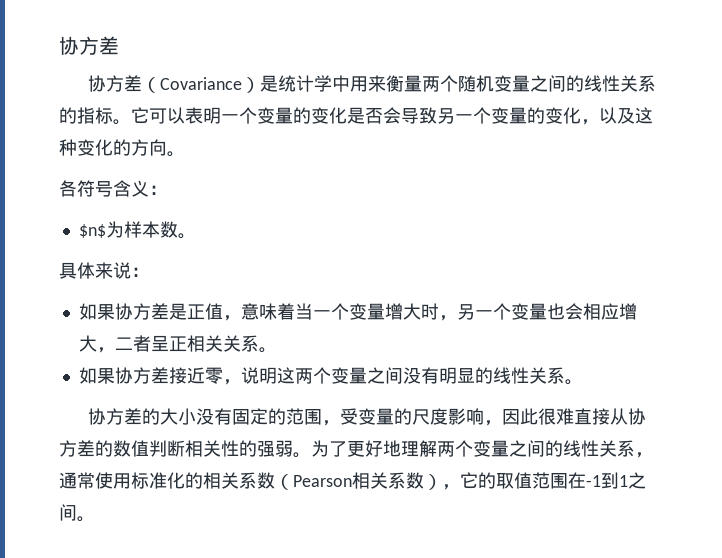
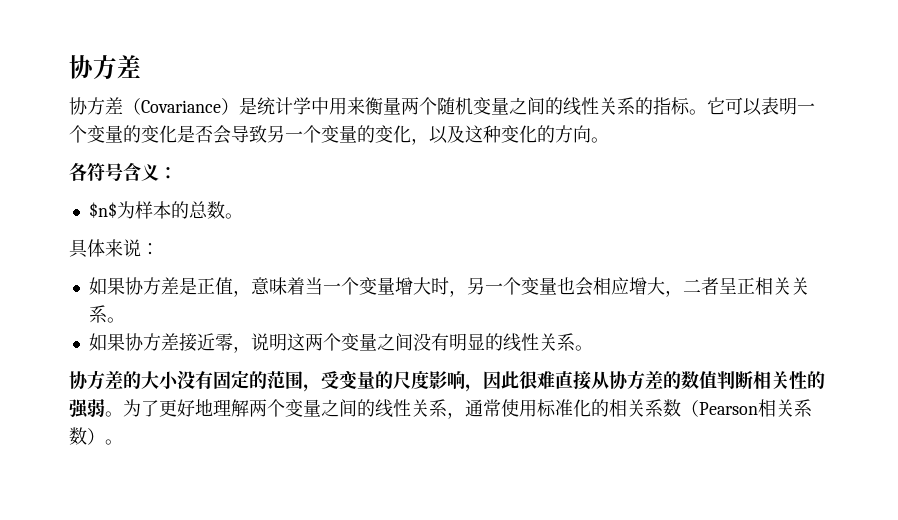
(160, 229) none -> [170,201,208,219] 的总
[442,472,646,490] [59,504,77,521] ，它的取值范围在-1到1之间 -> (105, 436) none

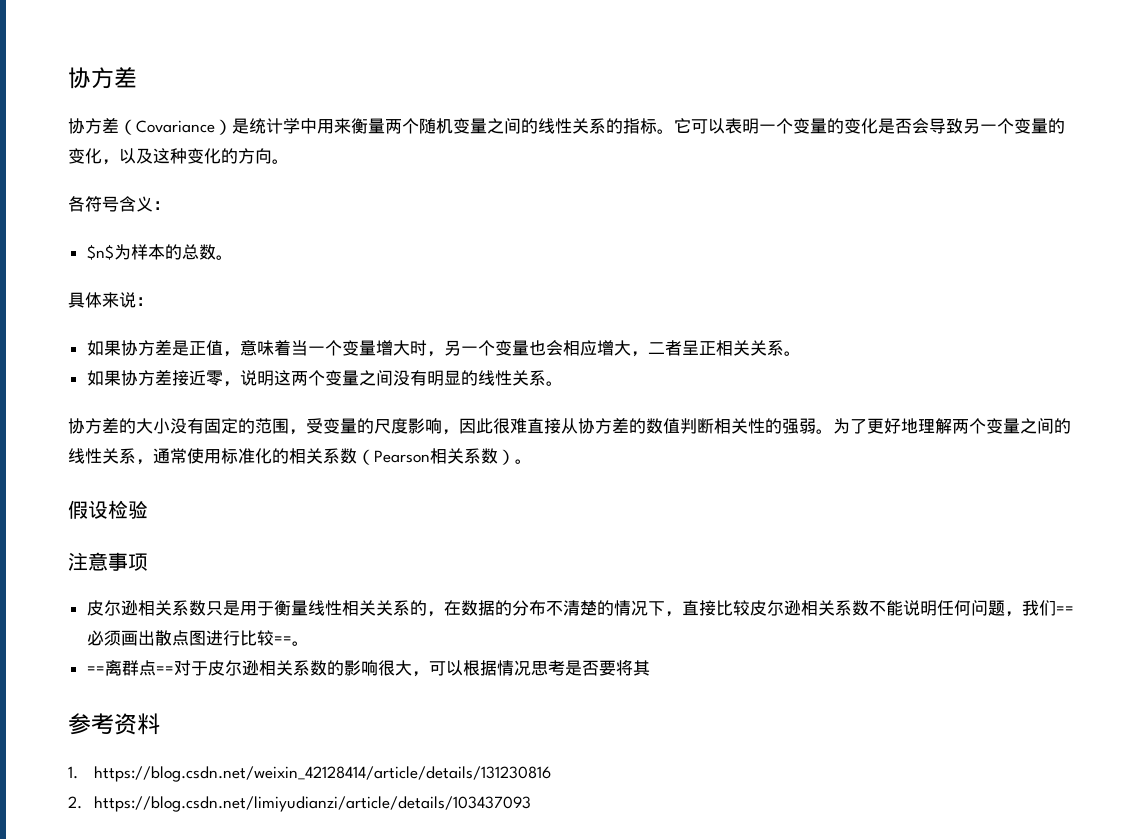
(123, 442) none -> [68,500,148,519] [68,552,148,571] [86,600,1074,617] [86,630,309,646] [86,660,650,677] [68,713,160,735] [68,766,551,782] [68,796,531,812] // 假设检验 // 注意事项 // 皮尔逊相关系数只是用于衡量线性相关关系的，在数据的分布不清楚的情况下，直接比较皮尔逊相关系数不能说明任何问题，我们==必须画出散点图进行比较==。 // ==离群点==对于皮尔逊相关系数的影响很大，可以根据情况思考是否要将其 // 参考资料 // 1. https://blog.csdn.net/weixin_42128414/article/details/131230816 // 2. https://blog.csdn.net/limiyudianzi/article/details/103437093

